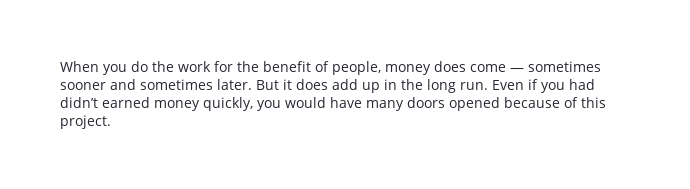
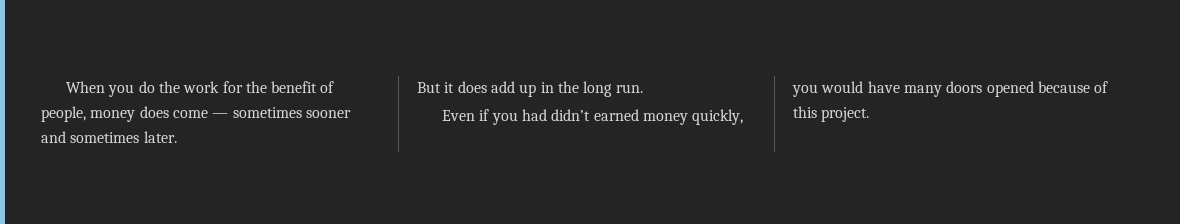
(252, 84) none -> (177, 137) //
(488, 86) none -> (643, 88) //

